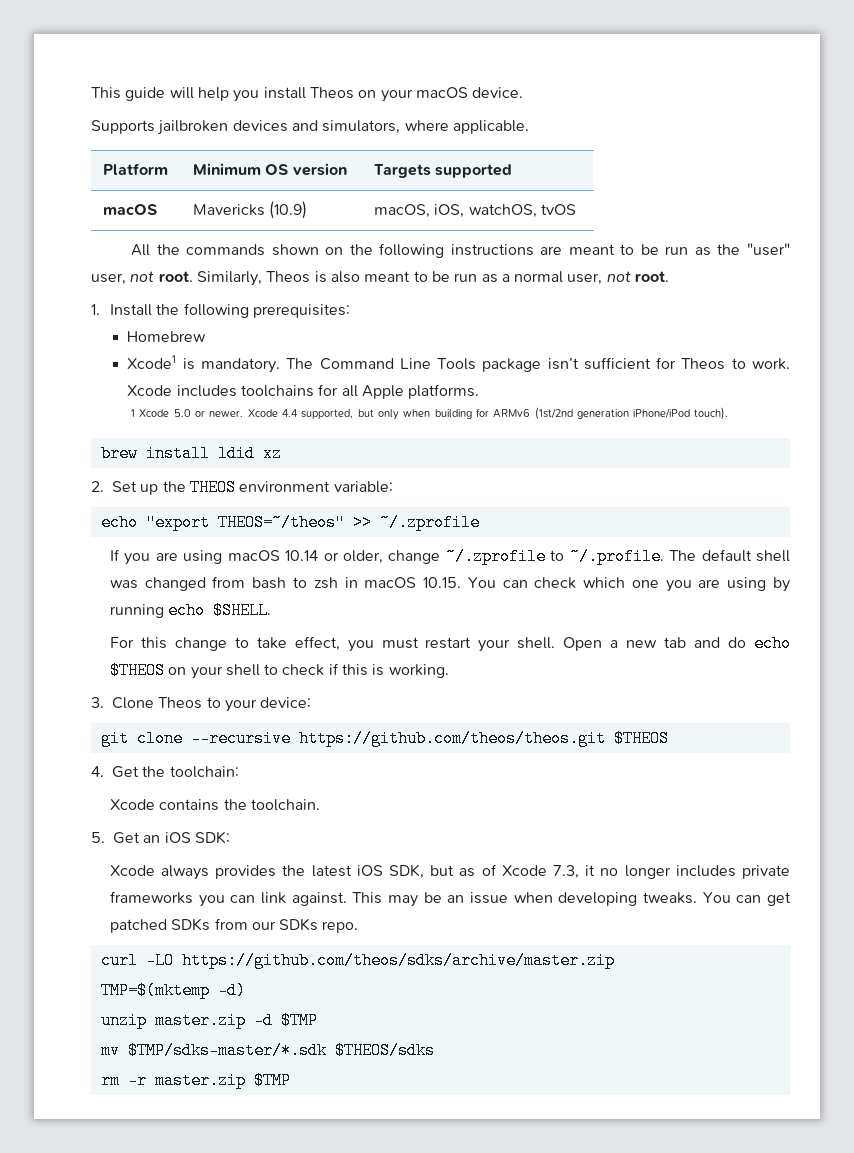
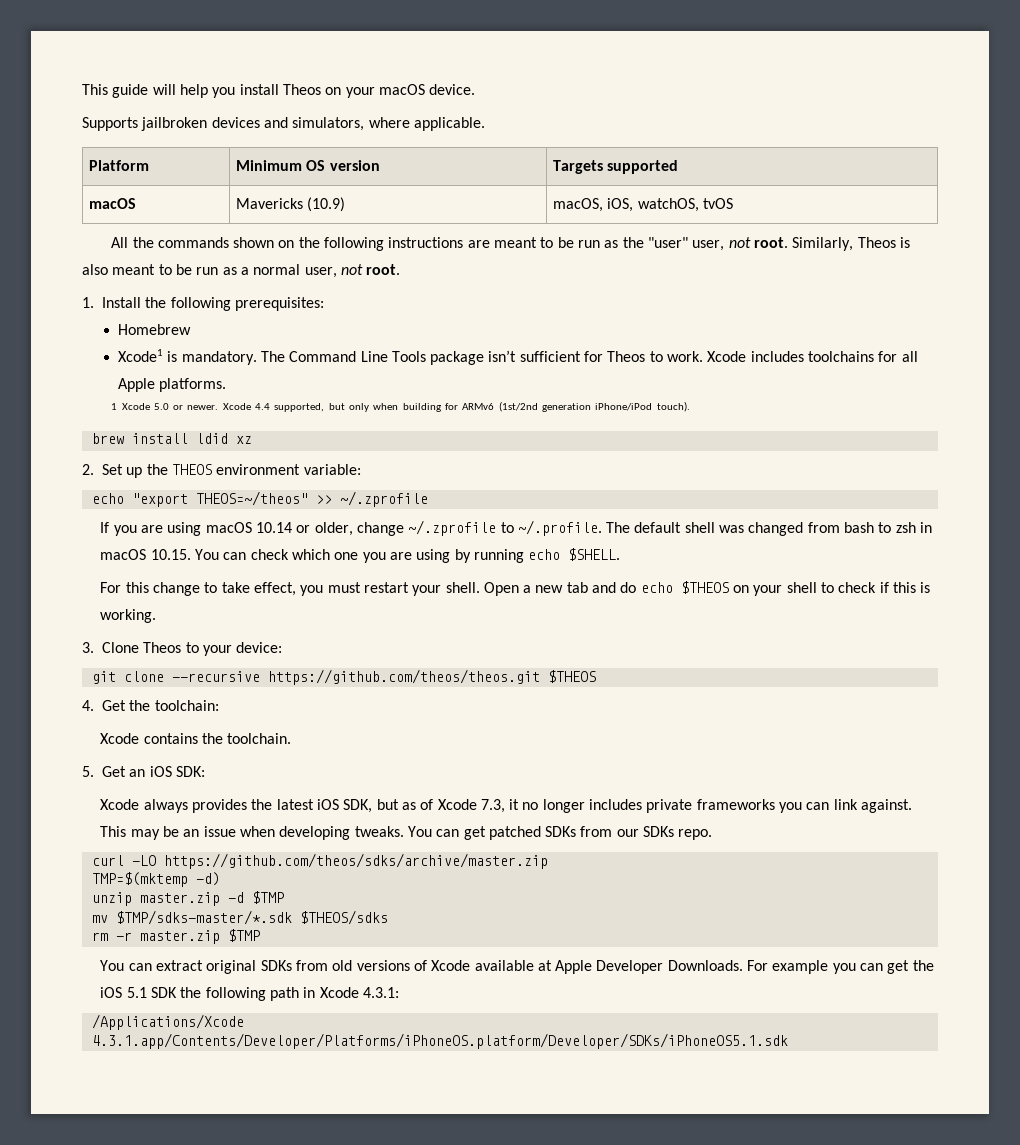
(291, 1080) none -> [100,960,934,974] [100,987,399,1001] [91,1014,244,1030] [91,1033,788,1049] // You can extract original SDKs from old versions of Xcode available at Apple Developer Downloads. For example you can get the iOS 5.1 SDK the following path in Xcode 4.3.1: // /Applications/Xcode 4.3.1.app/Contents/Developer/Platforms/iPhoneOS.platform/Developer/SDKs/iPhoneOS5.1.sdk

